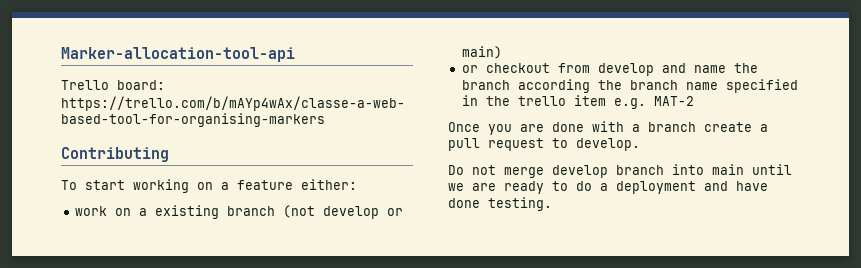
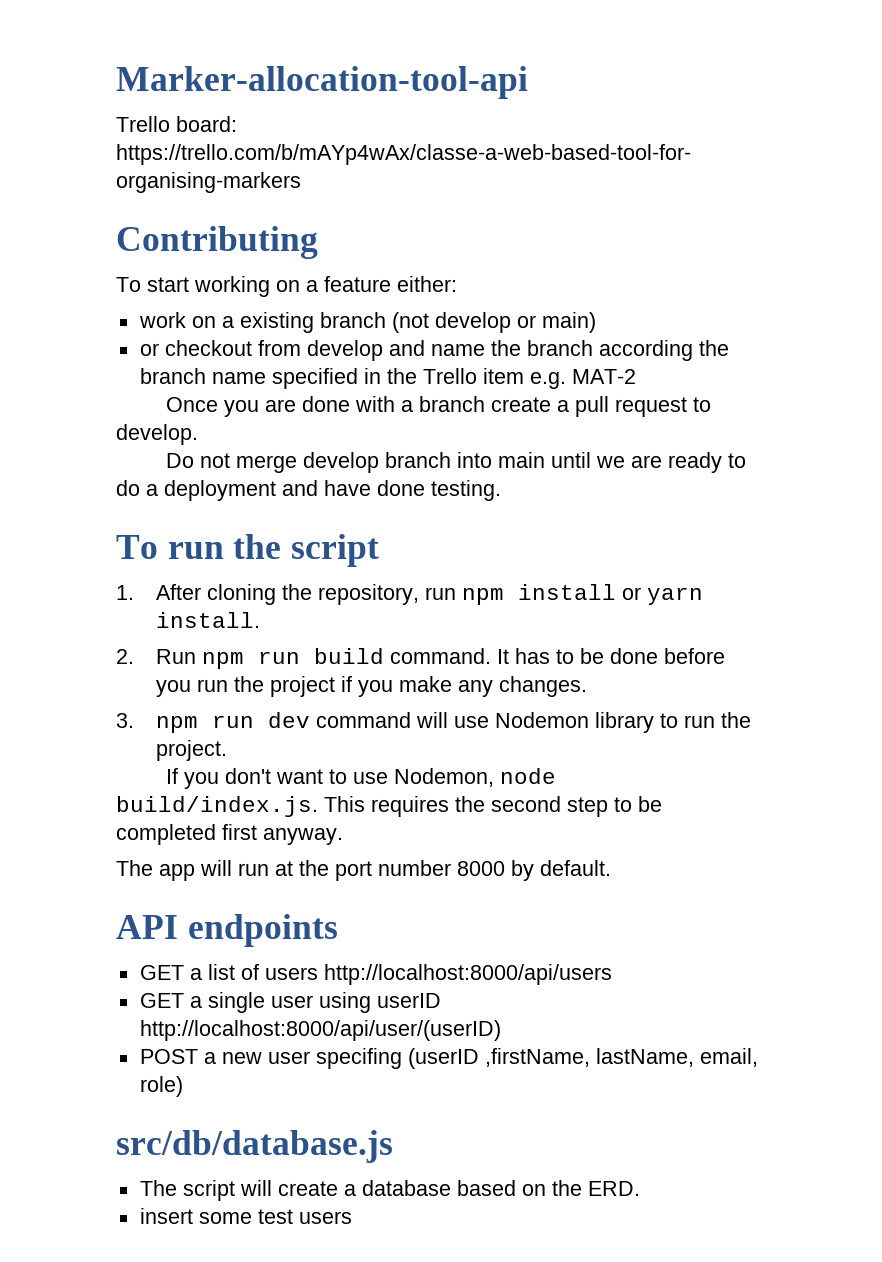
[517,96,566,106] trello -> [422,368,477,384] Trello
(552, 204) none -> [116,534,379,567] [116,584,704,605] [156,612,261,628] [116,648,726,669] [156,676,588,697] [116,712,752,733] [156,740,228,761] [165,768,556,789] [116,796,662,817] [116,824,343,845] [116,860,611,881] [116,914,338,947] [139,964,612,985] [139,992,441,1013] [139,1020,501,1041] [139,1048,758,1069] [139,1076,183,1097] [116,1130,393,1163] [139,1180,640,1201] [139,1208,352,1224] // To run the script // 1. After cloning the repository, run npm install or yarn install. // 2. Run npm run build command. It has to be done before you run the project if you make any changes. // 3. npm run dev command will use Nodemon library to run the project. // If you don't want to use Nodemon, node build/index.js. This requires the second step to be completed first anyway. // The app will run at the port number 8000 by default. // API endpoints // GET a list of users http://localhost:8000/api/users // GET a single user using userID http://localhost:8000/api/user/(userID) // POST a new user specifing (userID ,firstName, lastName, email, role) // src/db/database.js // The script will create a database based on the ERD. // insert some test users

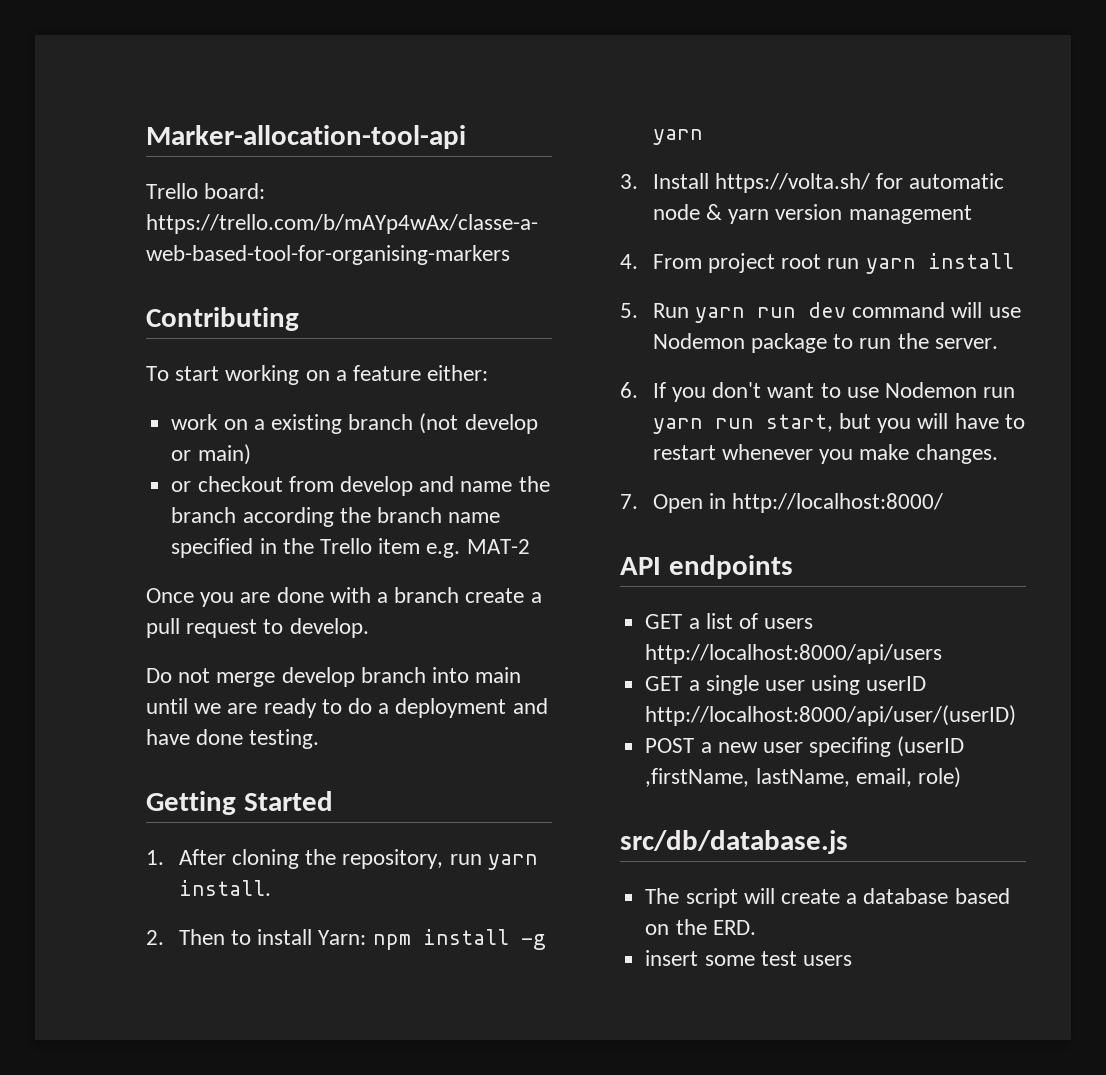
[116,534,379,567] To run the script -> [146,791,333,815] Getting Started
[462,584,642,605] npm install or -> (482, 859) none
[156,648,726,669] [156,676,588,697] [116,713,199,733] Run npm run build command. It has to be done before you run the project if you make any changes. // 3. npm -> [178,929,546,950] [652,129,703,145] [620,173,1005,193] [652,204,972,224] [620,253,1014,274] [620,303,745,323] Then to install Yarn: npm install -g yarn // 3. Install https://volta.sh/ for automatic node & yarn version management // 4. From project root run yarn install // 5. Run yarn
[595,712,655,733] library -> [750,333,827,353] package
[156,740,228,761] project. // -> [934,338,998,349] [620,382,638,398] server. // 6.
[393,768,556,787] [116,796,662,817] [116,824,343,845] [116,860,611,881] Nodemon, node build/index.js. This requires the second step to be completed first anyway. // The app will run at the port number 8000 by default. -> [884,382,1016,398] [652,413,1025,434] [652,444,998,464] [620,493,944,513] Nodemon run yarn run start, but you will have to restart whenever you make changes. // 7. Open in http://localhost:8000/

